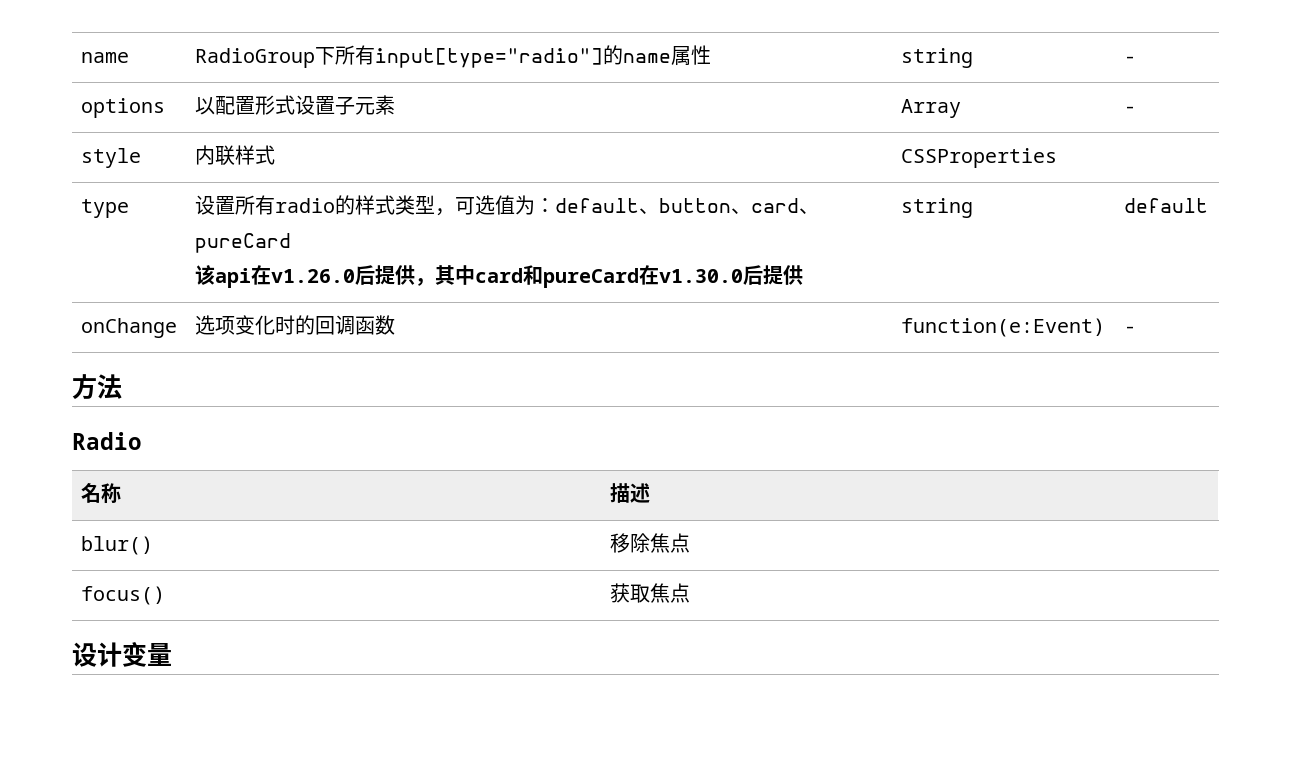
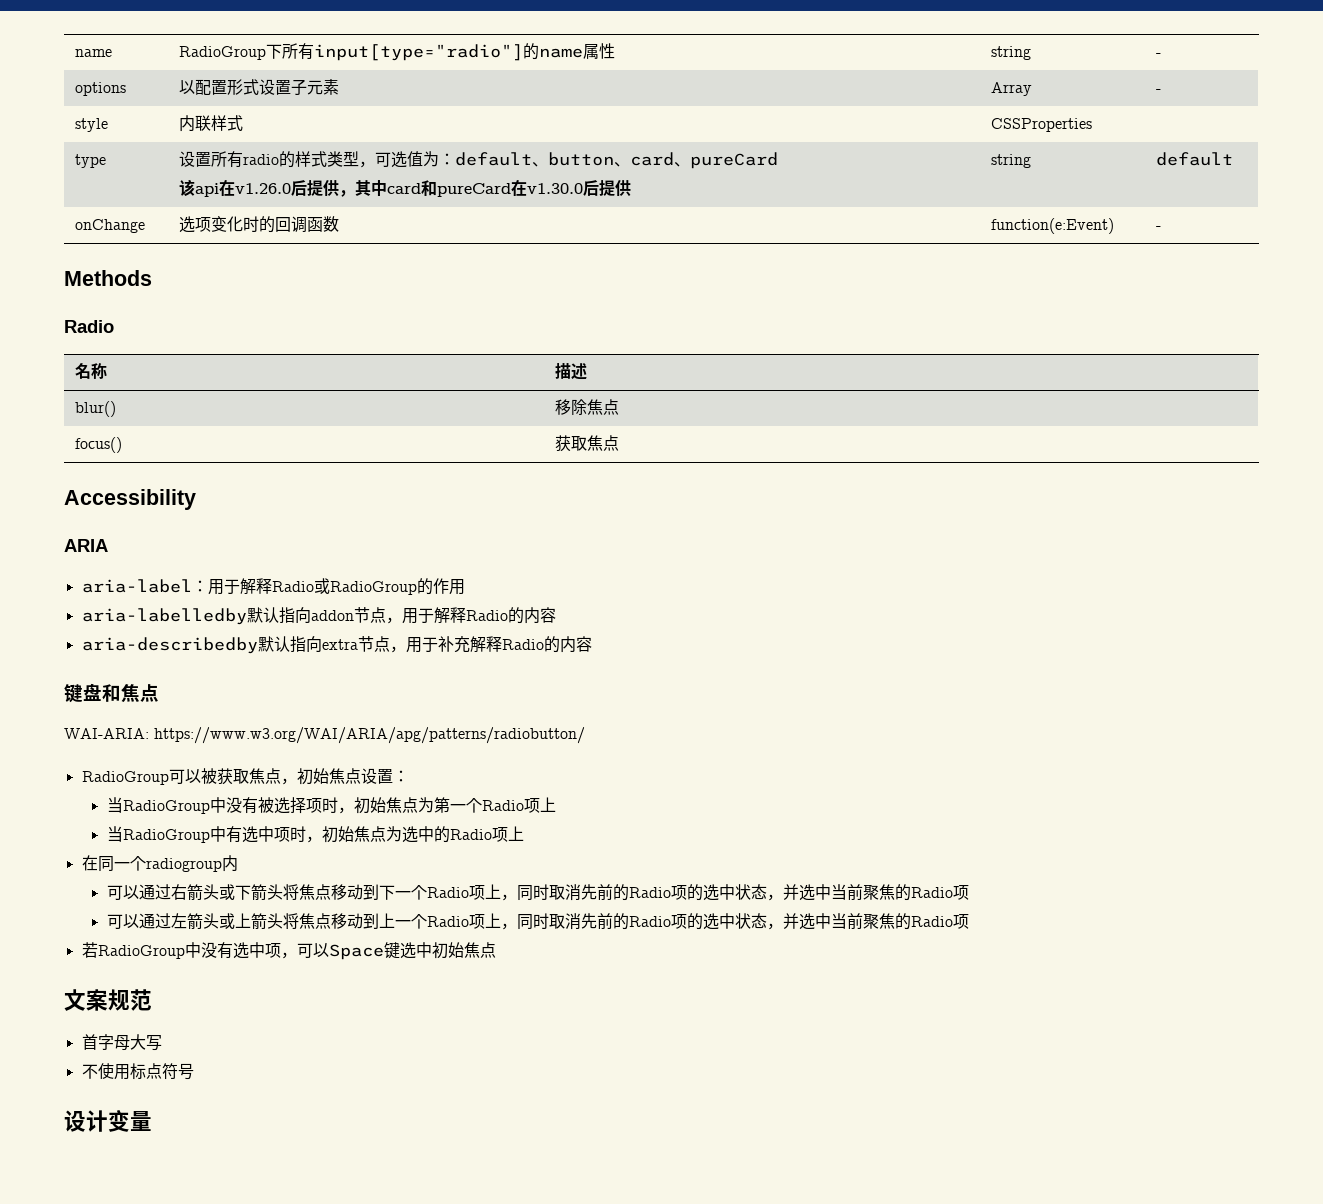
[72,374,122,400] 方法 -> [64,270,152,286] Methods
(690, 593) none -> [64,489,196,510] [64,539,108,552] [81,578,465,595] [81,607,556,625] [81,636,592,654] [64,683,159,703] [64,727,585,744] [81,768,409,785] [106,797,556,814] [106,826,524,843] [81,855,238,872] [106,884,969,901] [106,913,969,930] [81,942,496,960] [64,989,152,1011] [81,1034,162,1051] [81,1063,194,1080] // Accessibility // ARIA // aria-label：用于解释Radio或RadioGroup的作用 // aria-labelledby默认指向addon节点，用于解释Radio的内容 // aria-describedby默认指向extra节点，用于补充解释Radio的内容 // 键盘和焦点 // WAI-ARIA: https://www.w3.org/WAI/ARIA/apg/patterns/radiobutton/ // RadioGroup可以被获取焦点，初始焦点设置： // 当RadioGroup中没有被选择项时，初始焦点为第一个Radio项上 // 当RadioGroup中有选中项时，初始焦点为选中的Radio项上 // 在同一个radiogroup内 // 可以通过右箭头或下箭头将焦点移动到下一个Radio项上，同时取消先前的Radio项的选中状态，并选中当前聚焦的Radio项 // 可以通过左箭头或上箭头将焦点移动到上一个Radio项上，同时取消先前的Radio项的选中状态，并选中当前聚焦的Radio项 // 若RadioGroup中没有选中项，可以Space键选中初始焦点 // 文案规范 // 首字母大写 // 不使用标点符号

